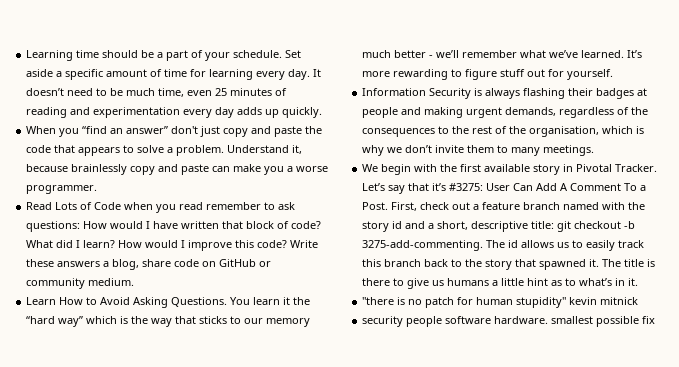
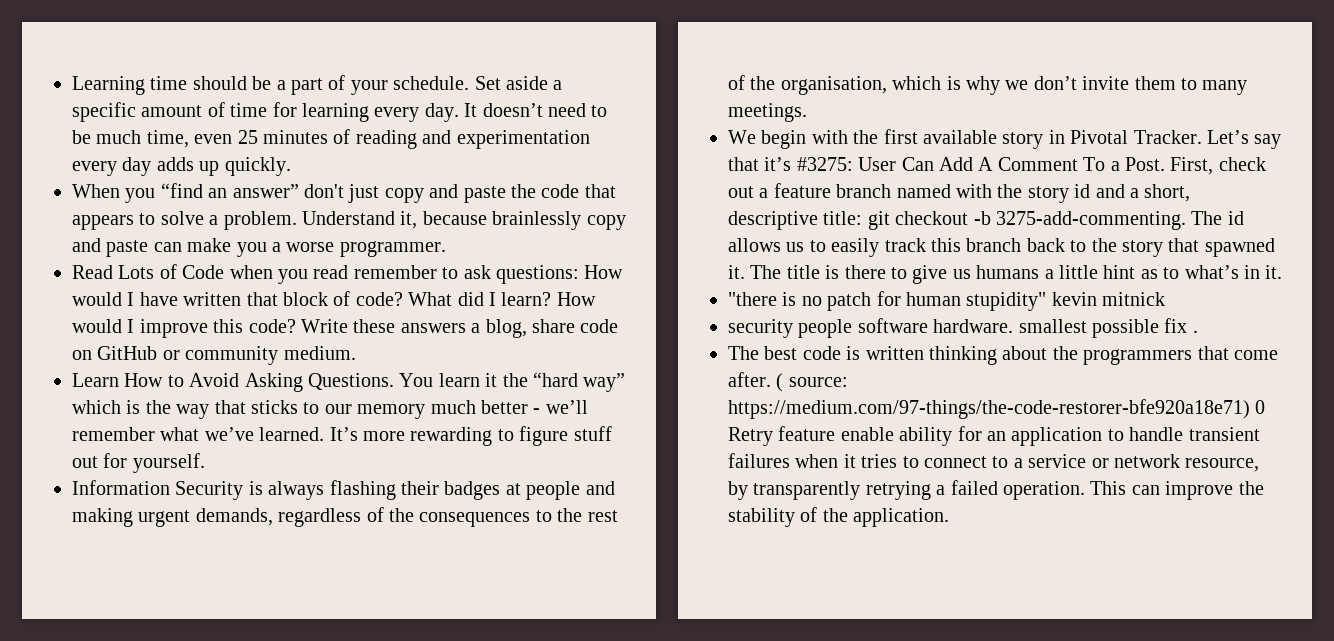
(656, 320) none -> [1192,330,1198,333] [728,346,1278,365] [728,372,848,392] [728,399,1266,419] [728,426,1260,446] [728,453,1260,472] [728,480,1264,500] [728,507,950,527] . // The best code is written thinking about the programmers that come after. ( source: https://medium.com/97-things/the-code-restorer-bfe920a18e71) 0 Retry feature enable ability for an application to handle transient failures when it tries to connect to a service or network resource, by transparently retrying a failed operation. This can improve the stability of the application.

